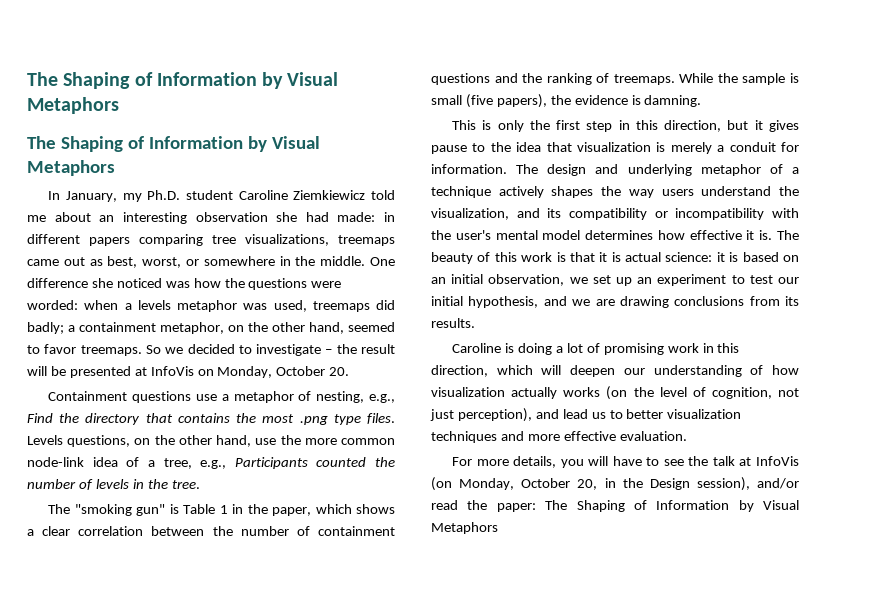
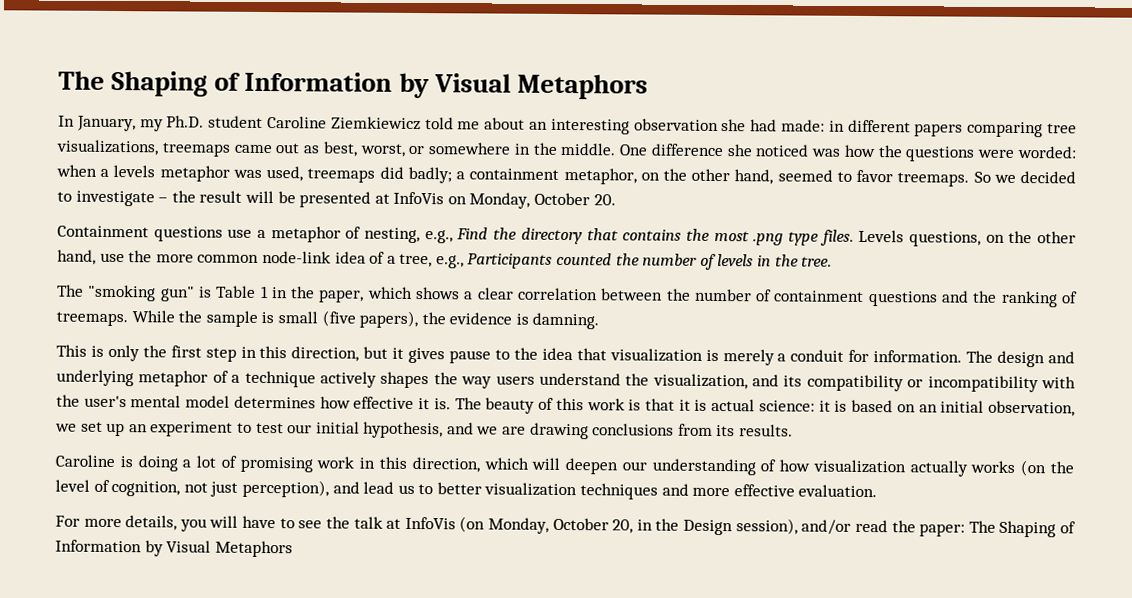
[27,72,339,89] [27,97,119,114] [27,136,320,152] [27,160,115,176] The Shaping of Information by Visual Metaphors // The Shaping of Information by Visual Metaphors -> [58,70,648,100] The Shaping of Information by Visual Metaphors

